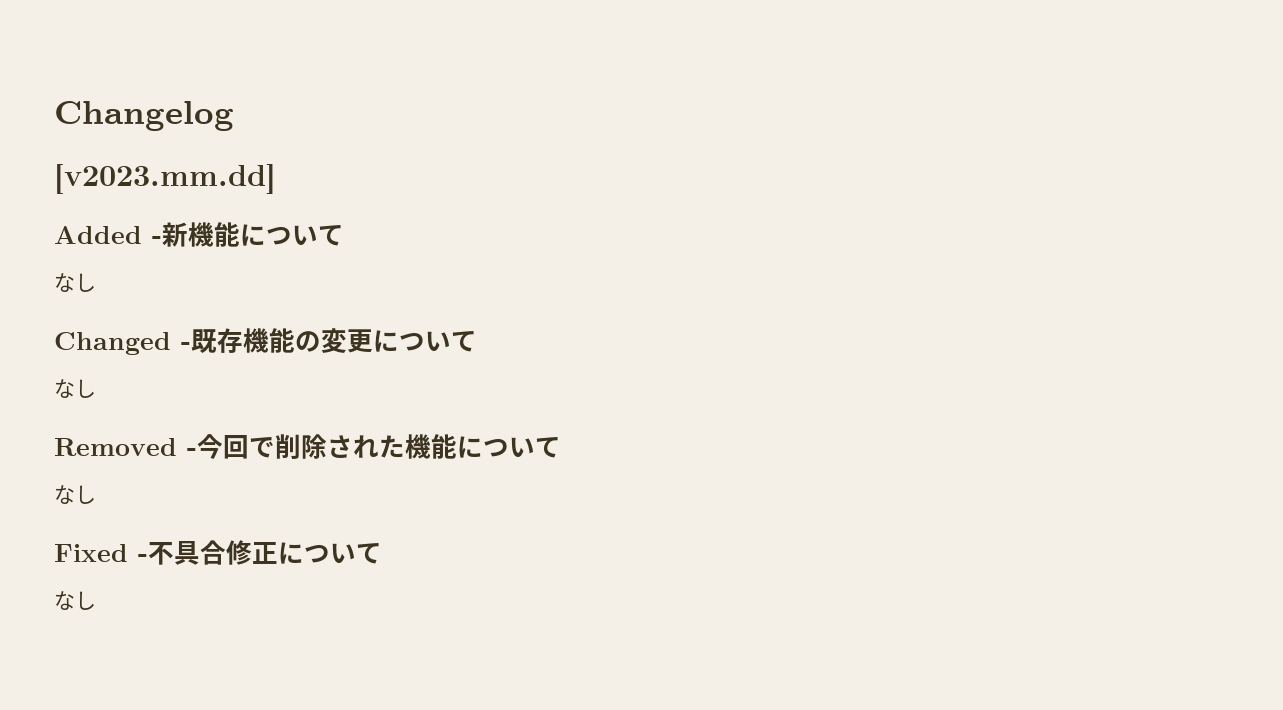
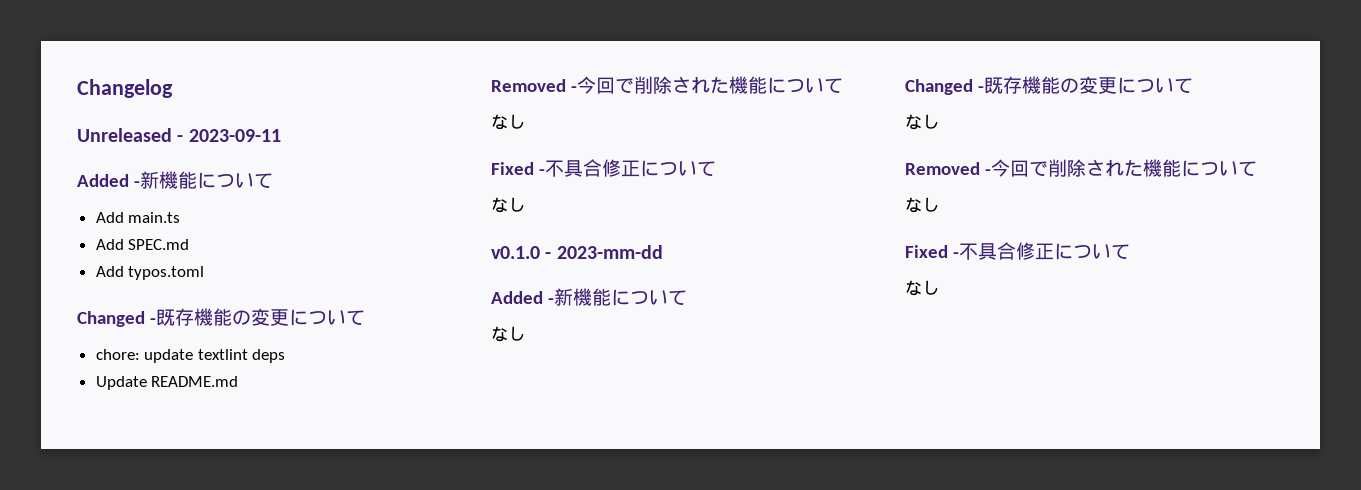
[54,164,276,194] [v2023.mm.dd] -> [77,128,281,142] [77,171,273,189] [95,212,181,223] [95,239,190,250] [95,266,205,280] [77,308,365,327] [95,349,286,363] [95,376,239,390] [491,76,843,94] [491,114,525,130] [491,159,716,177] [491,197,525,213] [491,245,663,259] Unreleased - 2023-09-11 // Added -新機能について // Add main.ts // Add SPEC.md // Add typos.toml // Changed -既存機能の変更について // chore: update textlint deps // Update README.md // Removed -今回で削除された機能について // なし // Fixed -不具合修正について // なし // v0.1.0 - 2023-mm-dd

